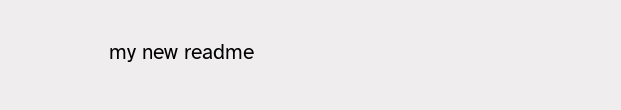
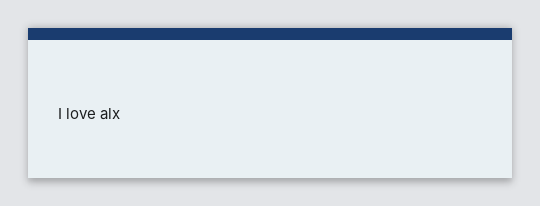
[109,44,254,62] my new readme -> [58,108,121,120] I love alx

